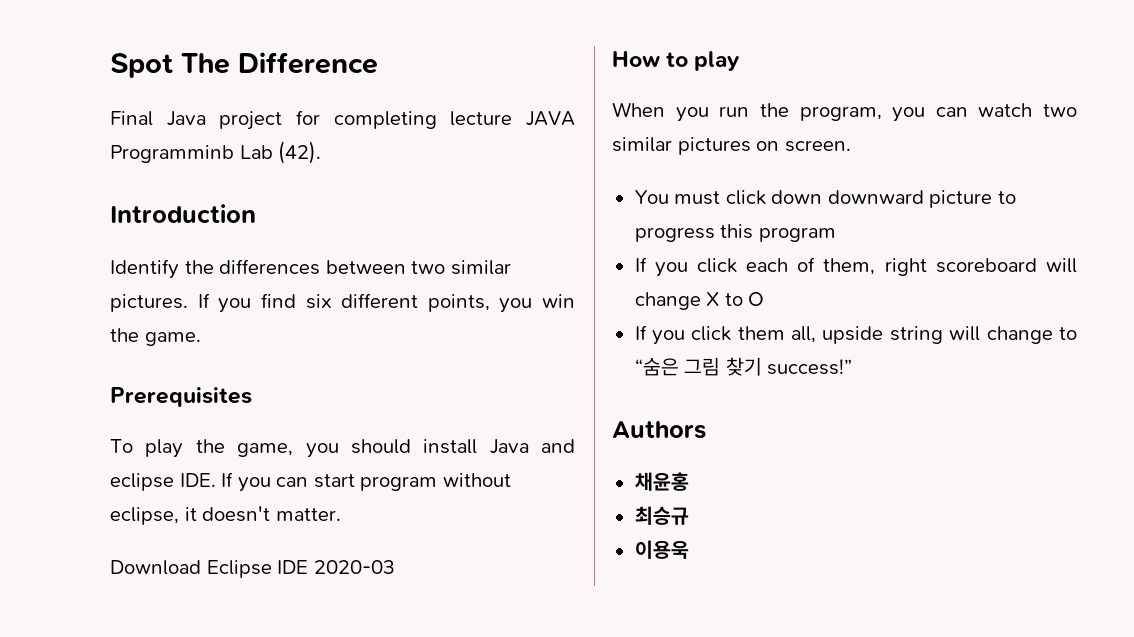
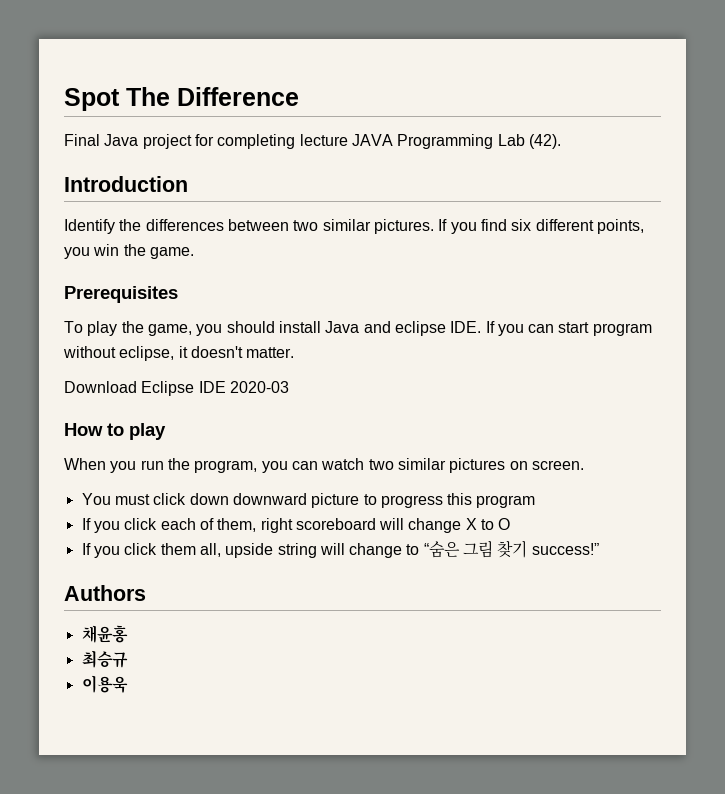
[110,145,234,163] Programminb -> [397,134,494,149] Programming

